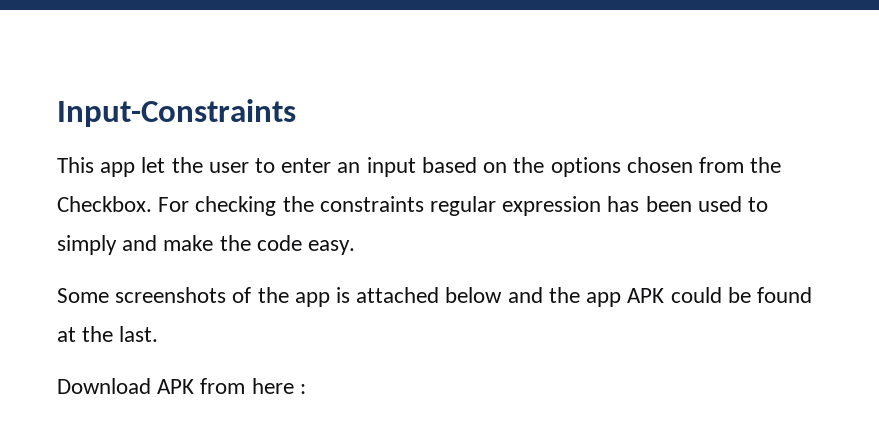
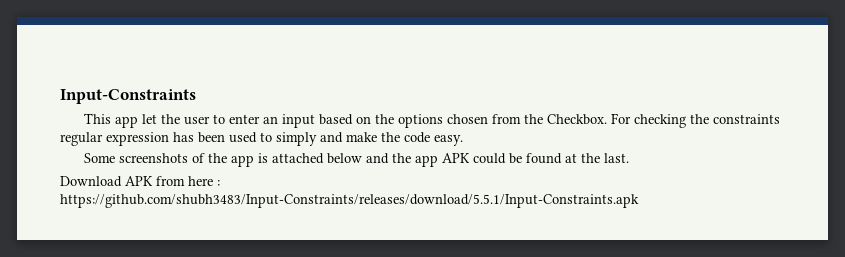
(306, 389) none -> [60,194,639,208] https://github.com/shubh3483/Input-Constraints/releases/download/5.5.1/Input-Constraints.apk

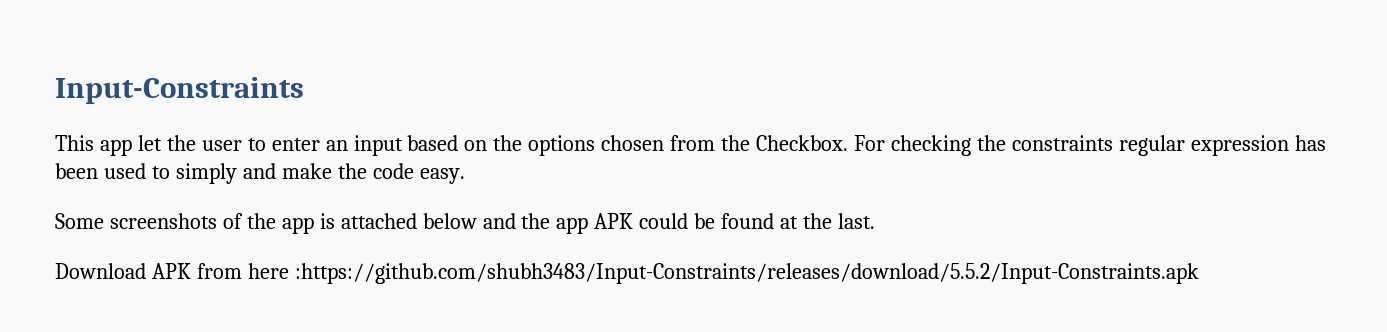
[217,180,220,186] [60,194,639,208] : https://github.com/shubh3483/Input-Constraints/releases/download/5.5.1/Input-Constraints.apk -> [294,263,1199,284] :https://github.com/shubh3483/Input-Constraints/releases/download/5.5.2/Input-Constraints.apk

